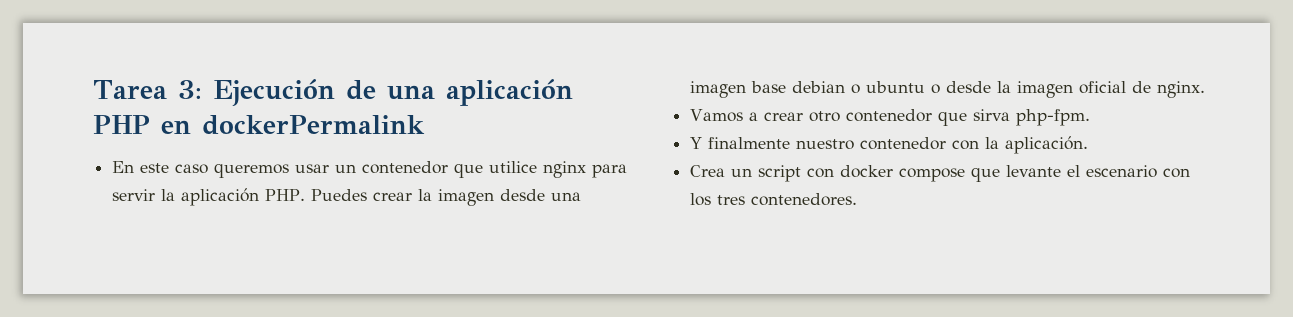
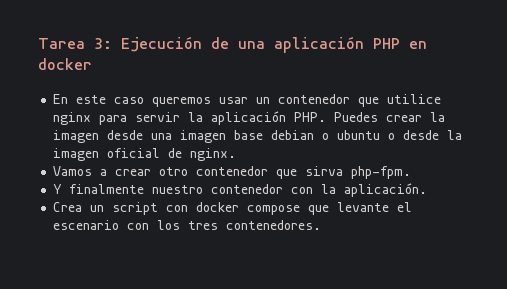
[202,115,425,135] dockerPermalink -> [38,58,92,70] docker

